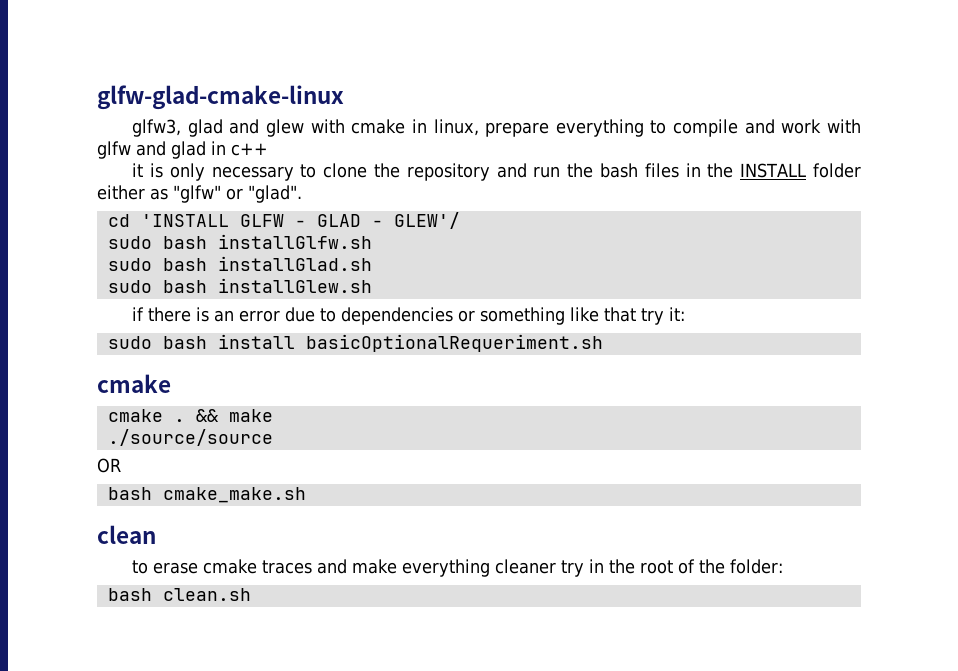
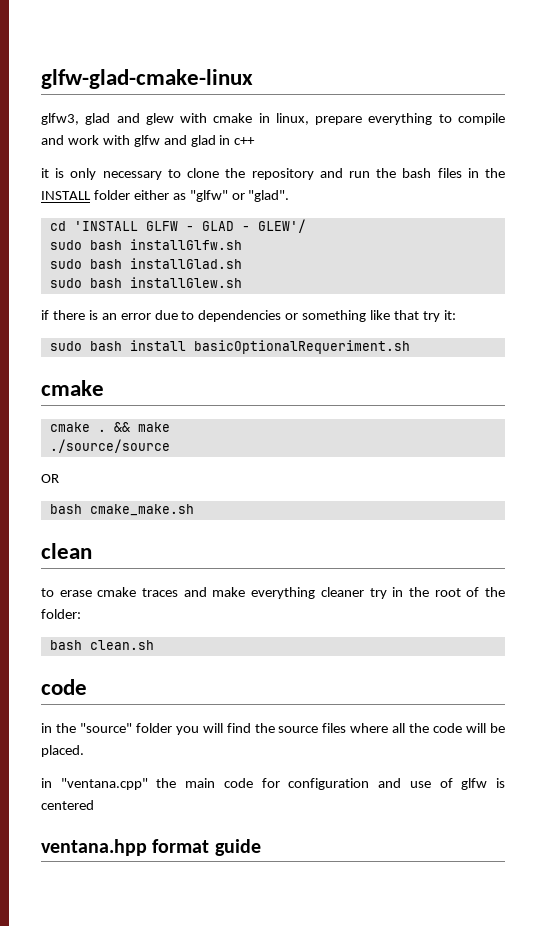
(251, 594) none -> [41,679,87,695] [41,723,506,735] [41,745,84,757] [41,778,506,790] [41,800,94,810] [41,839,261,856] // code // in the "source" folder you will find the source files where all the code will be placed. // in "ventana.cpp" the main code for configuration and use of glfw is centered // ventana.hpp format guide

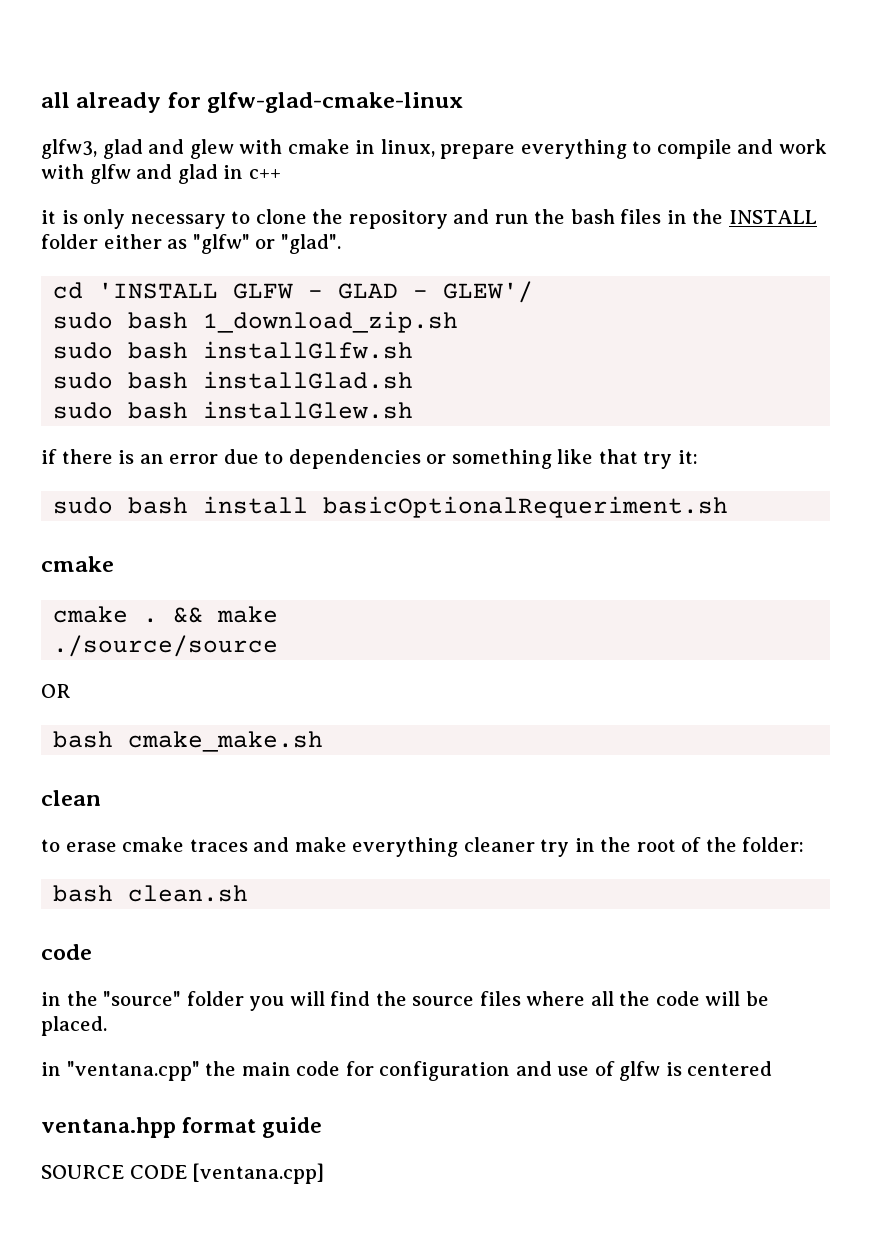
(41, 79) none -> [41,92,201,113] all already for
(306, 226) none -> [53,311,459,333] // sudo bash 1_download_zip.sh
(261, 847) none -> [41,1163,325,1184] // SOURCE CODE [ventana.cpp]

